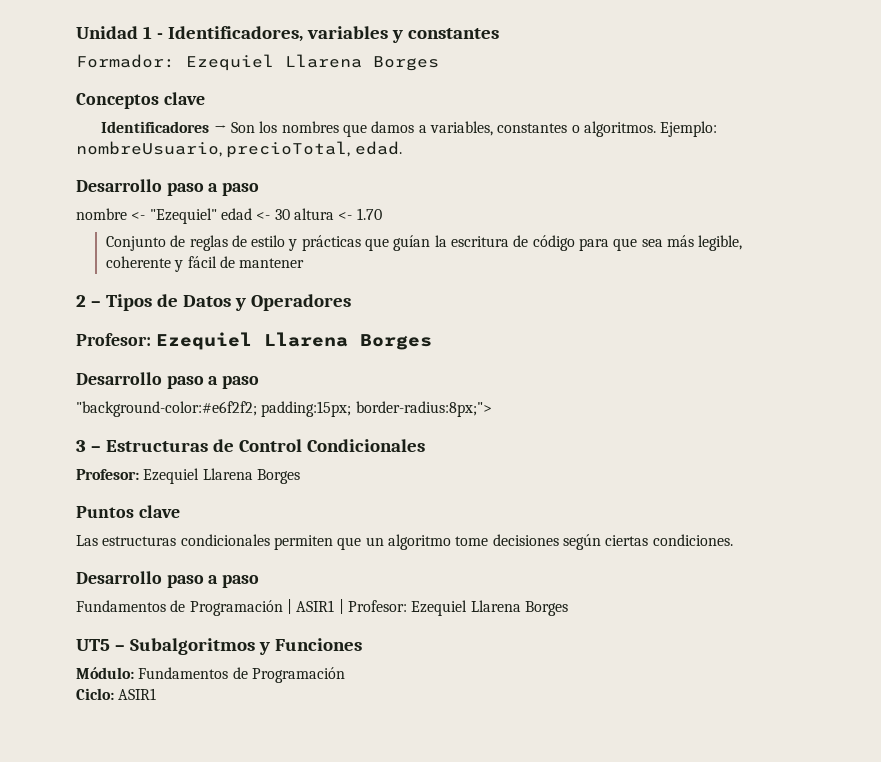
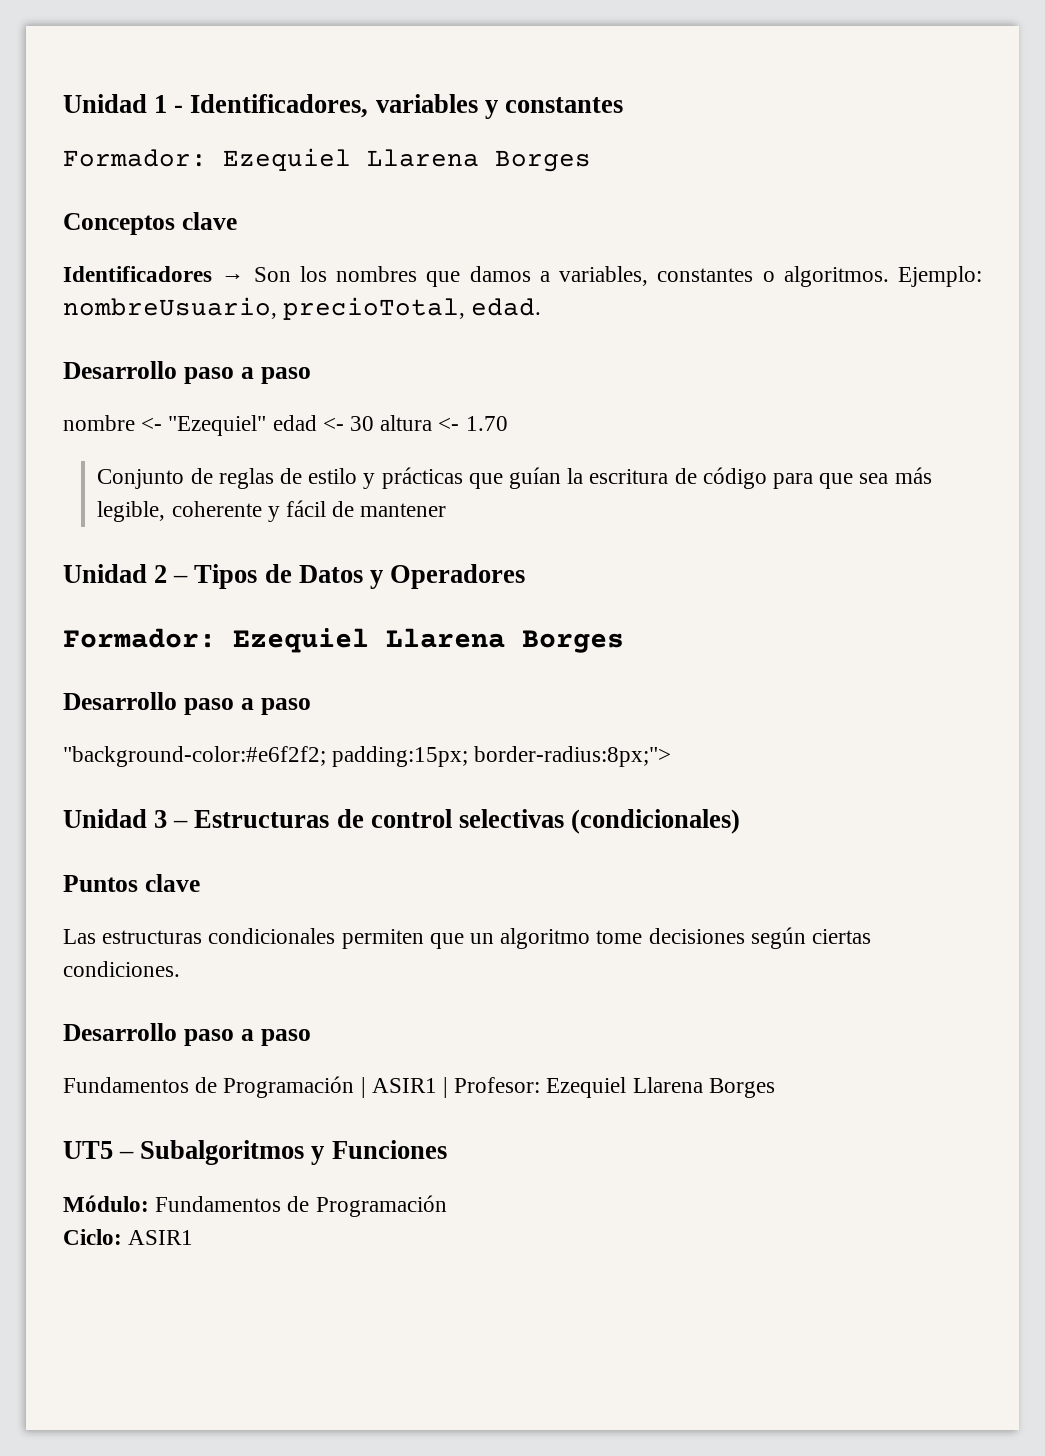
(305, 263) none -> [63,564,147,583] Unidad
[76,333,151,346] Profesor: -> [63,628,216,648] Formador:
(492, 409) none -> [63,809,147,828] Unidad
[238,439,425,452] [76,468,300,484] Control Condicionales // Profesor: Ezequiel Llarena Borges -> [370,809,741,834] control selectivas (condicionales)

